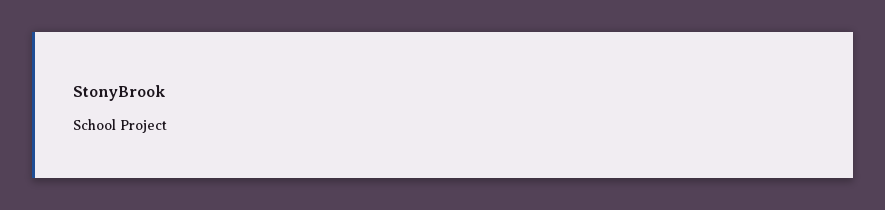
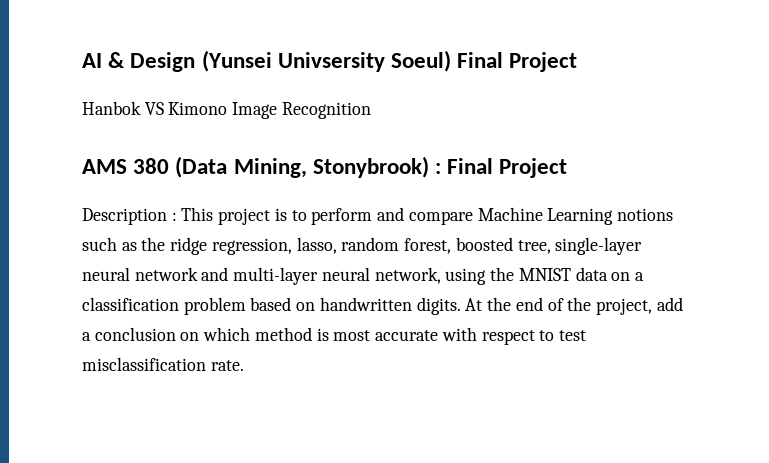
[73,85,165,101] [73,119,167,133] StonyBrook // School Project -> [82,50,578,72] [82,101,371,119] [82,156,568,178] [82,207,673,225] [82,237,643,255] [82,267,644,285] [82,297,683,315] [82,327,586,345] [82,357,244,371] AI & Design (Yunsei Univsersity Soeul) Final Project // Hanbok VS Kimono Image Recognition // AMS 380 (Data Mining, Stonybrook) : Final Project // Description : This project is to perform and compare Machine Learning notions such as the ridge regression, lasso, random forest, boosted tree, single-layer neural network and multi-layer neural network, using the MNIST data on a classification problem based on handwritten digits. At the end of the project, add a conclusion on which method is most accurate with respect to test misclassification rate.

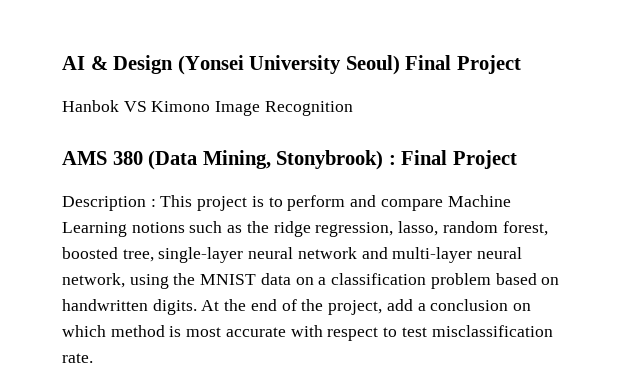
[201,50,452,72] (Yunsei Univsersity Soeul) -> [177,55,400,75] (Yonsei University Seoul)

